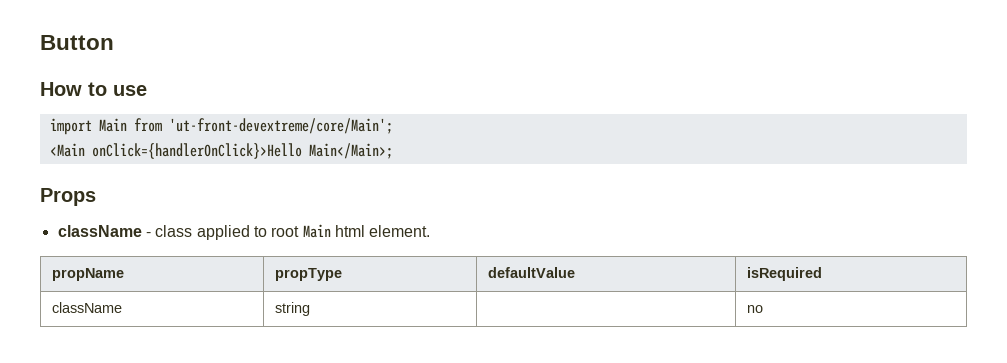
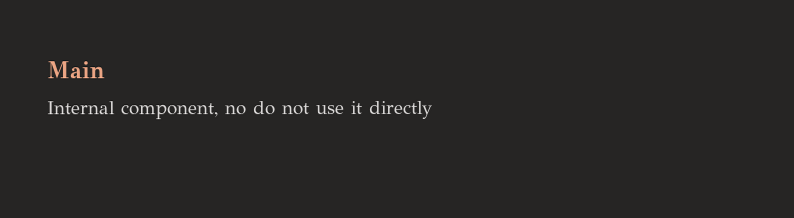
[40,35,114,50] [40,82,147,96] [49,118,393,135] [49,143,393,159] [40,188,96,206] [57,224,431,240] [51,268,124,281] [274,268,342,281] [487,267,575,278] [746,267,822,281] [51,302,122,313] [274,302,310,316] [746,305,763,313] Button // How to use // import Main from 'ut-front-devextreme/core/Main'; // <Main onClick={handlerOnClick}>Hello Main</Main>; // Props // className - class applied to root Main html element. // propName | propType | defaultValue | isRequired // className | string | | no -> [46,61,105,79] [46,100,433,120] Main // Internal component, no do not use it directly

